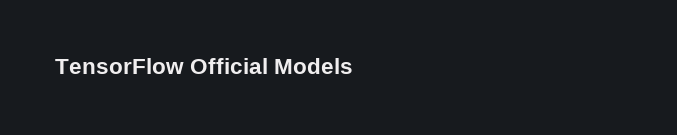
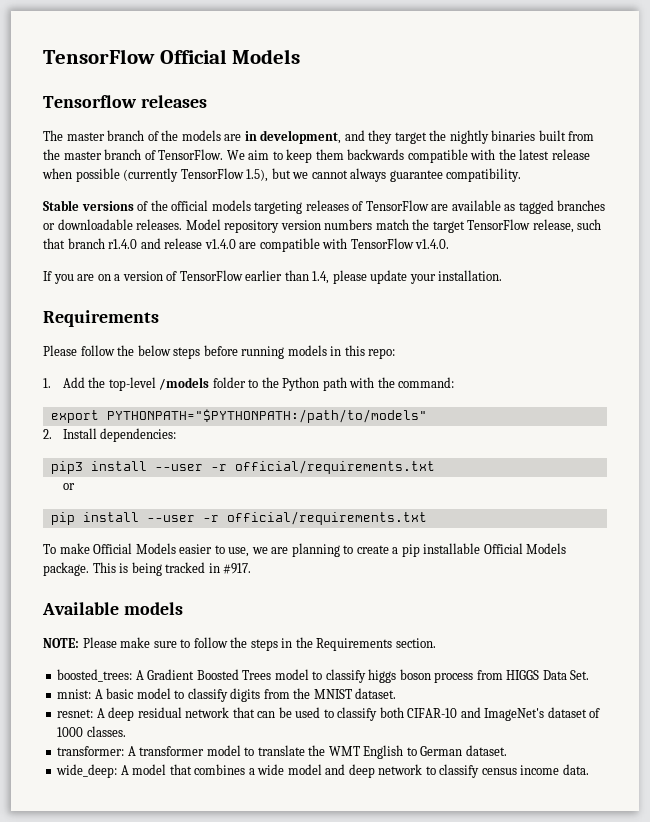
(354, 66) none -> [43,95,207,108] [43,130,595,144] [43,149,590,163] [42,168,522,182] [43,200,606,214] [43,219,602,233] [43,238,450,252] [43,270,503,284] [43,310,159,327] [43,345,396,359] [43,377,455,391] [50,409,427,423] [43,428,177,442] [50,460,435,474] [62,483,75,490] [50,511,427,525] [43,543,567,557] [43,562,252,576] [42,602,183,615] [43,637,436,651] [57,669,590,683] [57,688,397,702] [57,707,601,721] [57,726,126,737] [57,745,507,759] [56,764,589,778] // Tensorflow releases // The master branch of the models are in development, and they target the nightly binaries built from the master branch of TensorFlow. We aim to keep them backwards compatible with the latest release when possible (currently TensorFlow 1.5), but we cannot always guarantee compatibility. // Stable versions of the official models targeting releases of TensorFlow are available as tagged branches or downloadable releases. Model repository version numbers match the target TensorFlow release, such that branch r1.4.0 and release v1.4.0 are compatible with TensorFlow v1.4.0. // If you are on a version of TensorFlow earlier than 1.4, please update your installation. // Requirements // Please follow the below steps before running models in this repo: // 1. Add the top-level /models folder to the Python path with the command: // export PYTHONPATH="$PYTHONPATH:/path/to/models" // 2. Install dependencies: // pip3 install --user -r official/requirements.txt // or // pip install --user -r official/requirements.txt // To make Official Models easier to use, we are planning to create a pip installable Official Models package. This is being tracked in #917. // Available models // NOTE: Please make sure to follow the steps in the Requirements section. // boosted_trees: A Gradient Boosted Trees model to classify higgs boson process from HIGGS Data Set. // mnist: A basic model to classify digits from the MNIST dataset. // resnet: A deep residual network that can be used to classify both CIFAR-10 and ImageNet's dataset of 1000 classes. // transformer: A transformer model to translate the WMT English to German dataset. // wide_deep: A model that combines a wide model and deep network to classify census income data.

